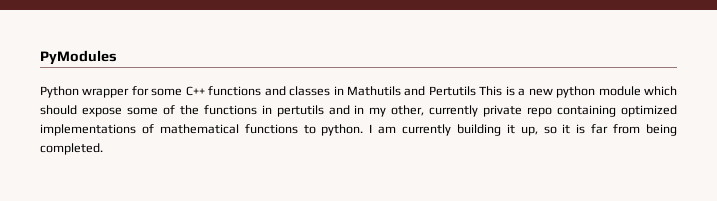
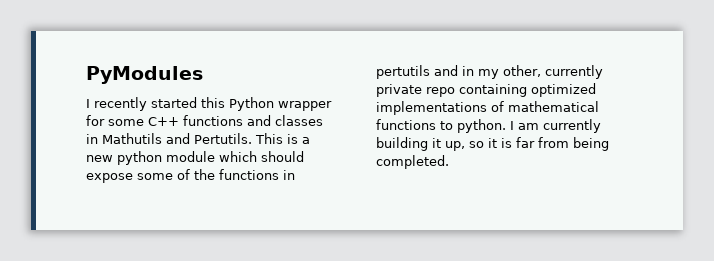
(117, 57) none -> [86,97,225,111] I recently started this
[428,86,476,96] Pertutils -> [194,133,252,144] Pertutils.

